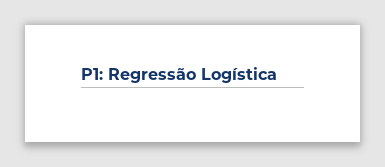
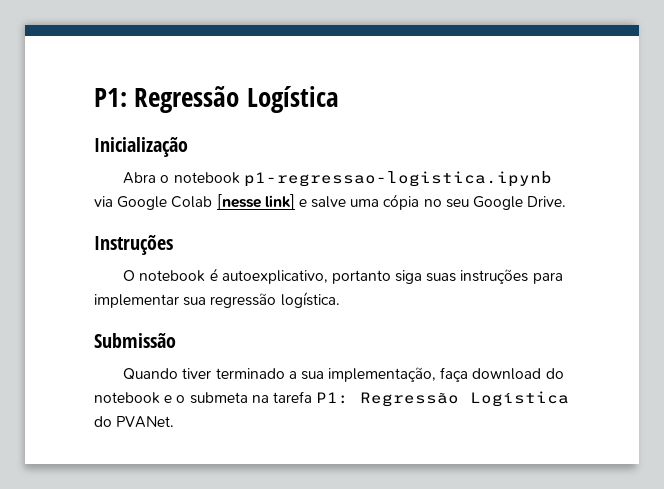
[81,67,277,83] P1: Regressão Logística -> [94,86,339,113] [94,137,188,157] [123,171,552,187] [94,194,567,210] [94,235,173,255] [123,268,563,284] [94,292,340,308] [94,333,176,348] [123,367,564,382] [94,391,570,407] [94,416,175,428] P1: Regressão Logística // Inicialização // Abra o notebook p1-regressao-logistica.ipynb via Google Colab [nesse link] e salve uma cópia no seu Google Drive. // Instruções // O notebook é autoexplicativo, portanto siga suas instruções para implementar sua regressão logística. // Submissão // Quando tiver terminado a sua implementação, faça download do notebook e o submeta na tarefa P1: Regressão Logística do PVANet.

